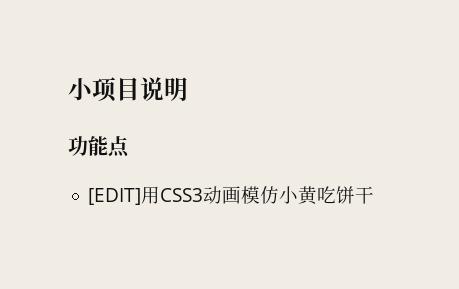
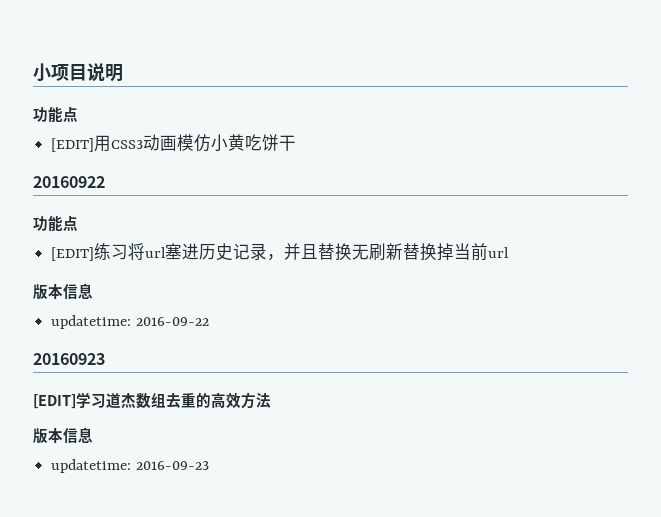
(375, 195) none -> [33,176,105,188] [33,215,78,231] [51,243,510,261] [33,283,93,300] [51,315,209,329] [33,353,105,365] [33,392,271,409] [33,427,93,444] [51,459,209,473] // 20160922 // 功能点 // [EDIT]练习将url塞进历史记录，并且替换无刷新替换掉当前url // 版本信息 // updatetime: 2016-09-22 // 20160923 // [EDIT]学习道杰数组去重的高效方法 // 版本信息 // updatetime: 2016-09-23

